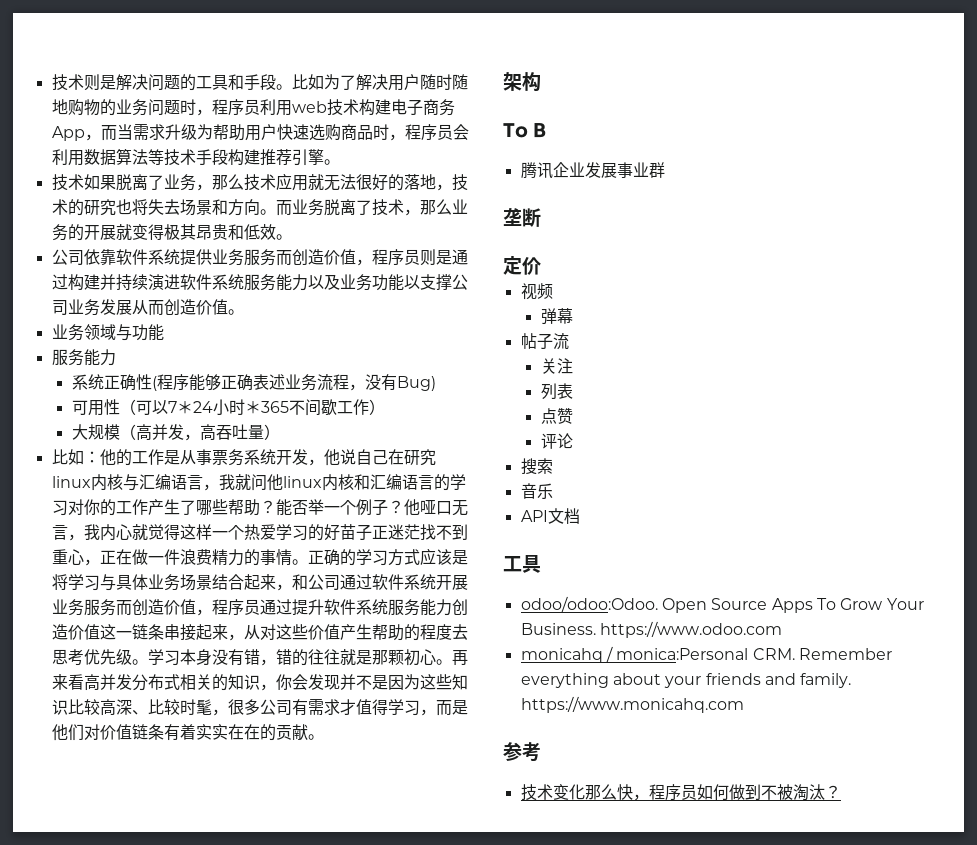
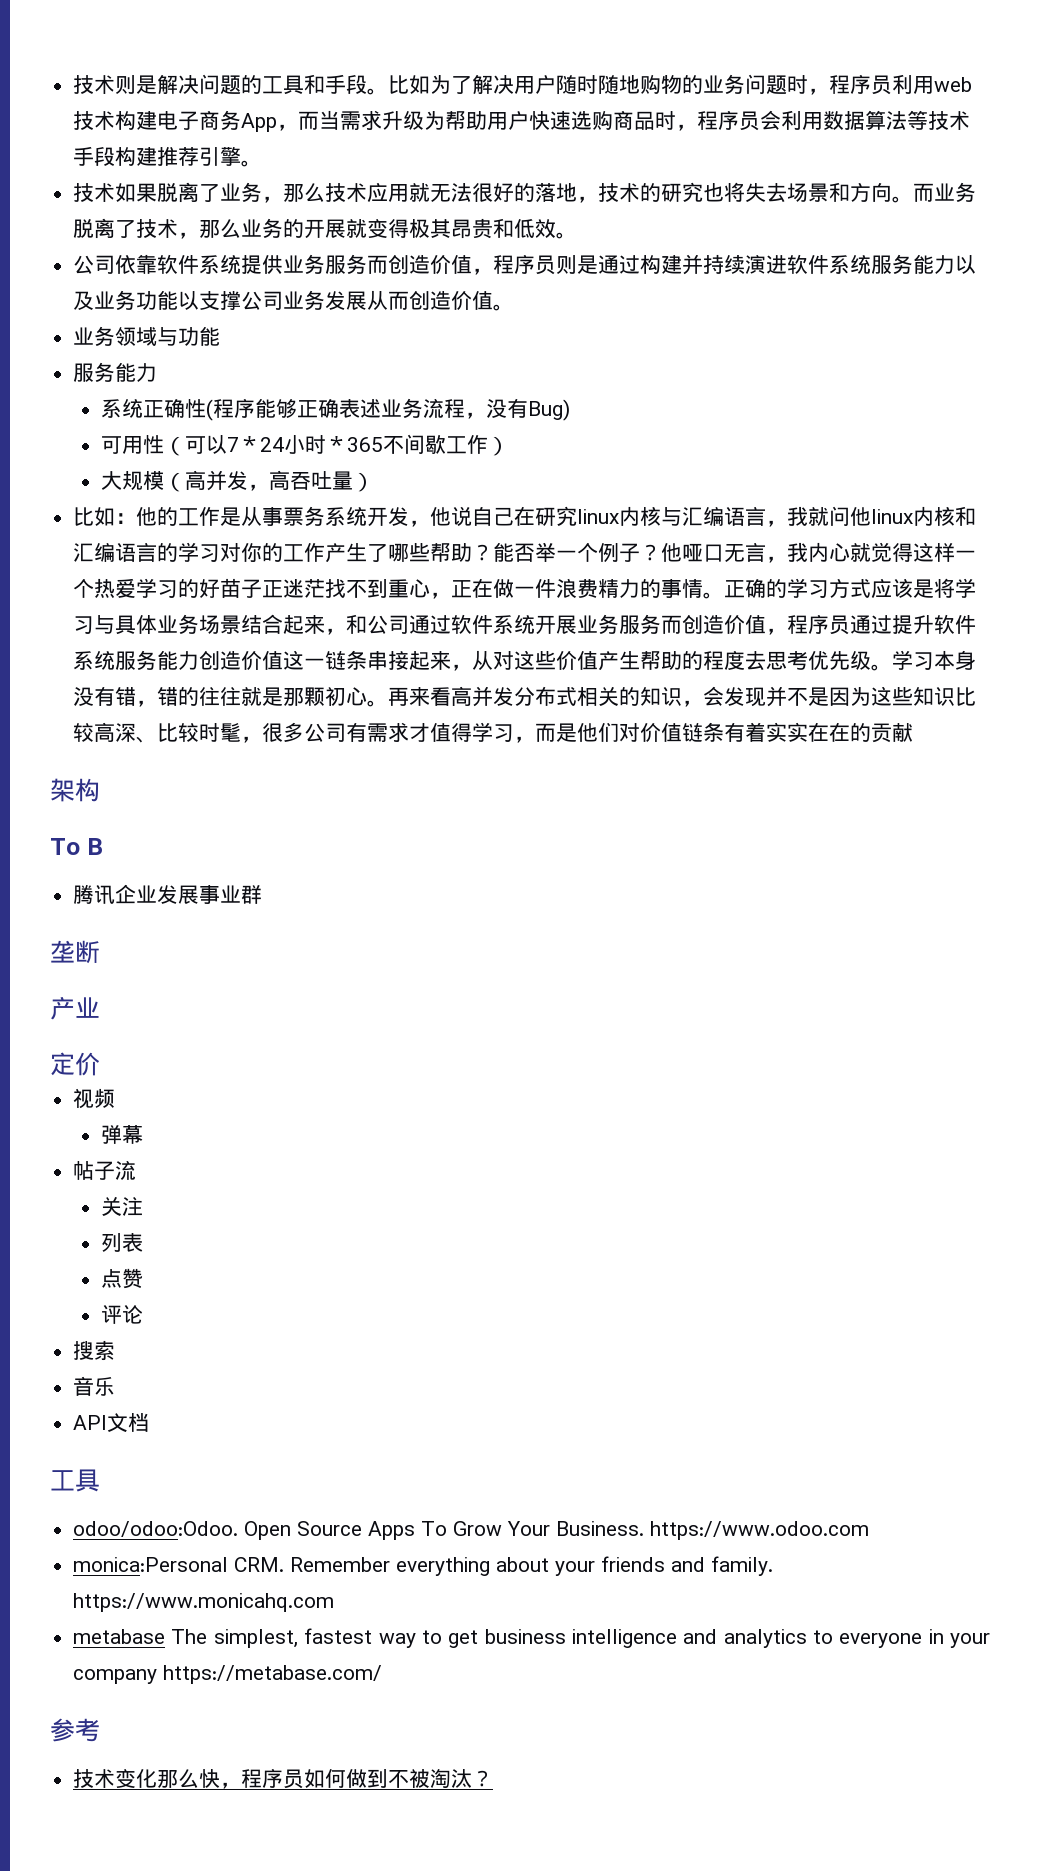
[275,674,292,690] 你 -> (704, 703) none
[307,734,324,740] 。 -> (914, 732) none
(541, 217) none -> [50,996,100,1020] // 产业
[520,646,613,663] monicahq / -> (870, 1530) none
(744, 704) none -> [73,1628,991,1648] [73,1665,383,1684] // metabase The simplest, fastest way to get business intelligence and analytics to everyone in your company https://metabase.com/

